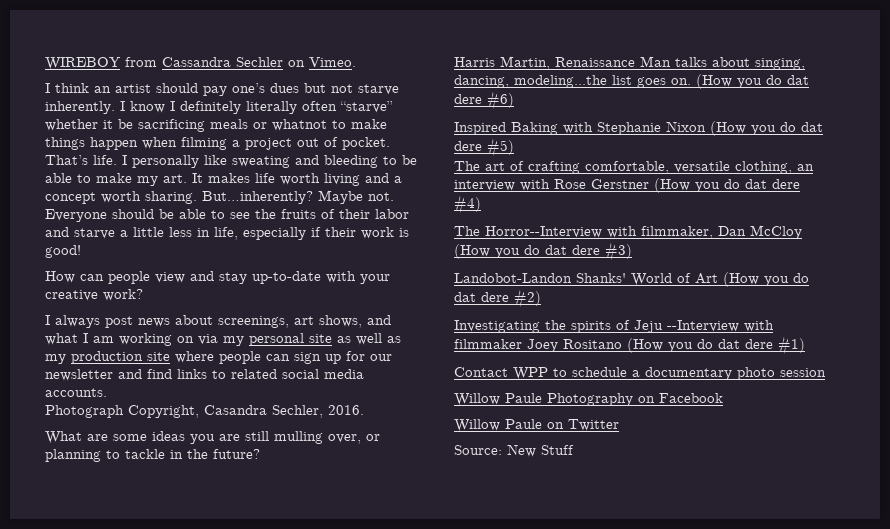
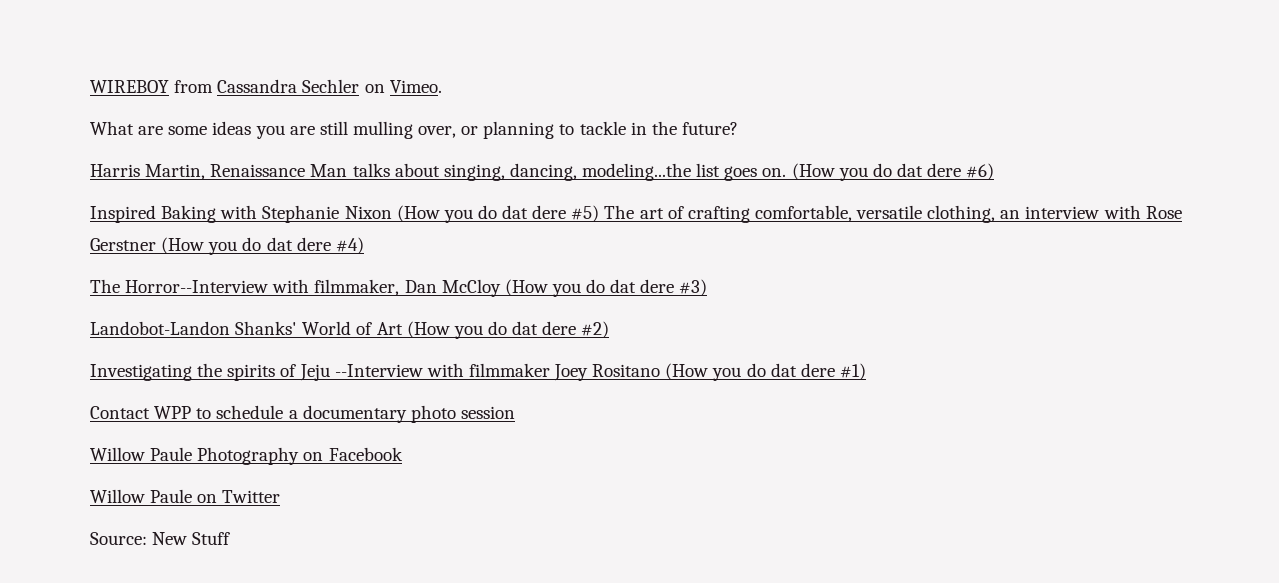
[45,83,399,96] [45,101,393,114] [45,119,387,132] [45,137,390,150] [45,155,417,168] [45,173,402,186] [45,190,394,204] [45,209,409,222] [45,227,409,240] [45,245,81,258] [45,271,390,284] [45,289,143,301] [45,315,391,328] [45,333,401,346] [45,351,392,364] [45,369,364,381] [45,388,107,397] [45,405,364,418] // I think an artist should pay one’s dues but not starve inherently. I know I definitely literally often “starve” whether it be sacrificing meals or whatnot to make things happen when filming a project out of pocket. That’s life. I personally like sweating and bleeding to be able to make my art. It makes life worth living and a concept worth sharing. But…inherently? Maybe not. Everyone should be able to see the fruits of their labor and starve a little less in life, especially if their work is good! // How can people view and stay up-to-date with your creative work? // I always post news about screenings, art shows, and what I am working on via my personal site as well as my production site where people can sign up for our newsletter and find links to related social media accounts. // Photograph Copyright, Casandra Sechler, 2016. -> (442, 86) none
(514, 147) // -> (600, 213) none

